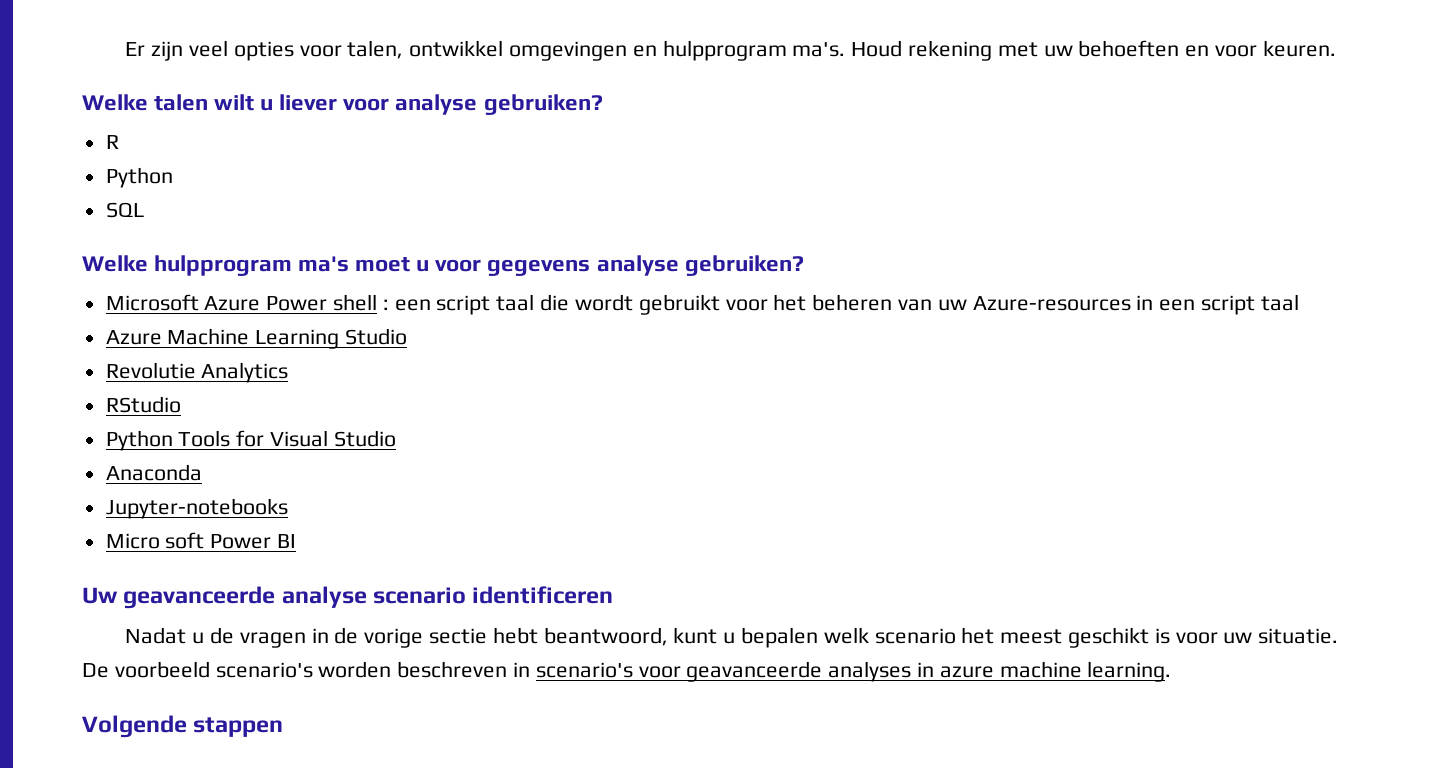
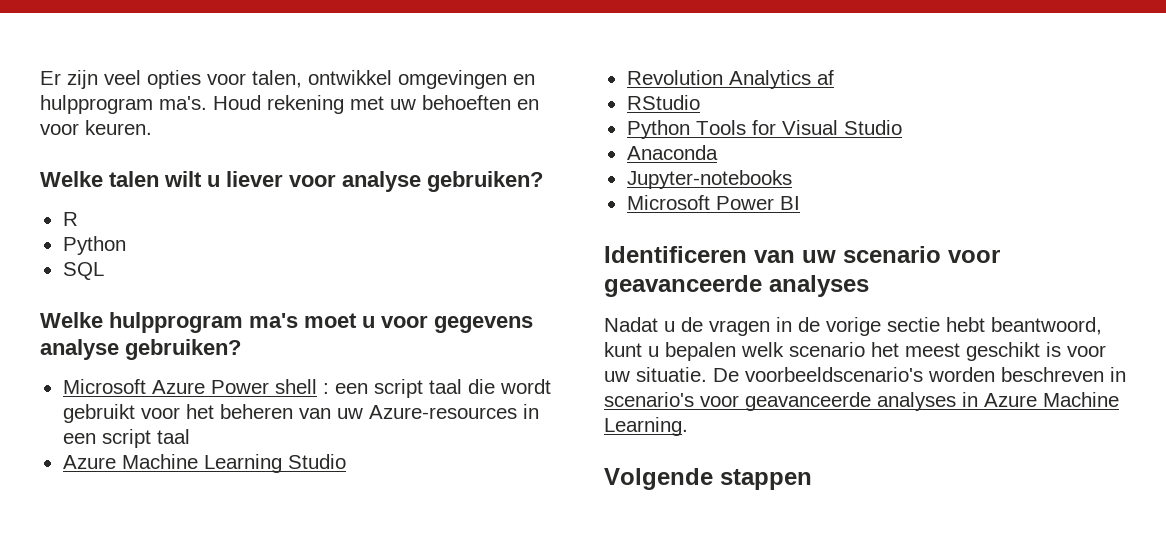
[105,362,196,379] Revolutie -> [626,70,723,85] Revolution
(289, 372) none -> [816,70,834,85] af
[105,532,205,549] Micro soft -> [626,195,710,210] Microsoft
[82,586,614,609] Uw geavanceerde analyse scenario identificeren -> [604,246,1000,263] [604,275,869,297] Identificeren van uw scenario voor geavanceerde analyses
[114,661,313,678] voorbeeld scenario's -> [745,367,923,382] voorbeeldscenario's
[939,661,1172,682] azure machine learning. -> [984,392,1119,407] [604,417,688,436] Azure Machine Learning.

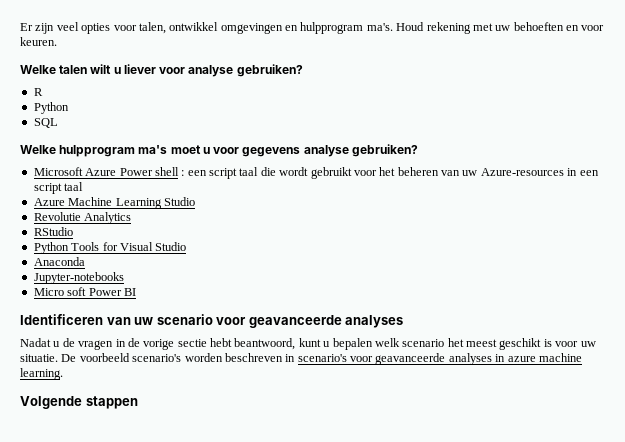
[626,70,723,85] Revolution -> [33,212,81,221] Revolutie
[816,70,834,85] af -> (132, 218) none
[626,195,710,210] Microsoft -> [33,287,87,296] Micro soft
[745,367,923,382] voorbeeldscenario's -> [79,353,182,362] voorbeeld scenario's
[984,392,1119,407] [604,417,688,436] Azure Machine Learning. -> [507,353,582,362] [20,368,63,380] azure machine learning.

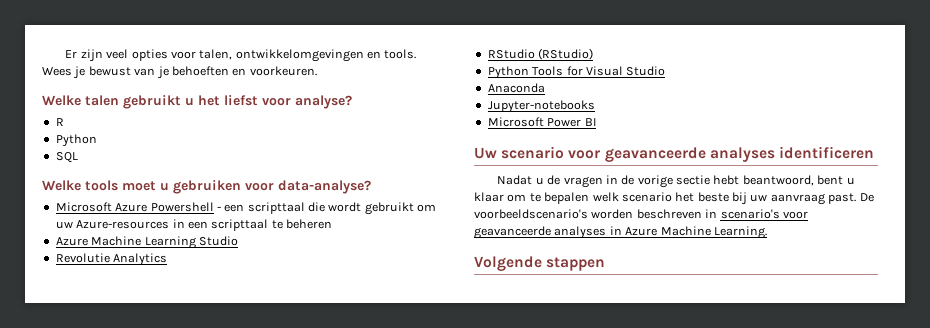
[169,22,605,34] [20,37,57,46] [20,64,303,77] [33,88,43,96] [33,102,69,114] [33,118,58,128] [20,144,418,157] [33,167,460,179] ontwikkel omgevingen en hulpprogram ma's. Houd rekening met uw behoeften en voor keuren. // Welke talen wilt u liever voor analyse gebruiken? // R // Python // SQL // Welke hulpprogram ma's moet u voor gegevens analyse gebruiken? // Microsoft Azure Power shell : een script taal die wordt gebruikt voor het beheren van -> [235,49,417,62] [42,66,317,79] [42,95,352,109] [55,118,64,126] [55,134,97,147] [55,152,78,163] [42,180,371,194] [55,202,437,215] ontwikkelomgevingen en tools. Wees je bewust van je behoeften en voorkeuren. // Welke talen gebruikt u het liefst voor analyse? // R // Python // SQL // Welke tools moet u gebruiken voor data-analyse? // Microsoft Azure Powershell - een scripttaal die wordt gebruikt om
[33,182,84,194] script taal -> [211,219,332,231] scripttaal te beheren
(73, 231) none -> [538,48,594,60] (RStudio)
[33,287,87,296] Micro soft -> [487,117,544,127] Microsoft
[20,314,154,325] Identificeren van uw -> [474,147,497,159] Uw
(404, 321) none -> [778,146,874,159] identificeren
[298,338,596,350] [20,353,182,362] kunt u bepalen welk scenario het meest geschikt is voor uw situatie. De voorbeeld scenario's -> [817,175,855,185] [474,192,874,205] [474,209,588,219] bent u klaar om te bepalen welk scenario het beste bij uw aanvraag past. De voorbeeldscenario's
[507,353,582,362] [20,368,63,380] azure machine learning. -> [625,226,767,239] Azure Machine Learning.

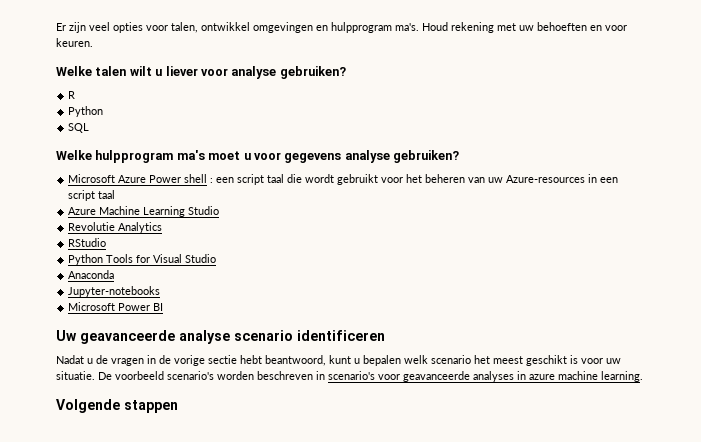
[235,49,417,62] [42,66,317,79] [42,95,352,109] [55,118,64,126] [55,134,97,147] [55,152,78,163] [42,180,371,194] [55,202,437,215] ontwikkelomgevingen en tools. Wees je bewust van je behoeften en voorkeuren. // Welke talen gebruikt u het liefst voor analyse? // R // Python // SQL // Welke tools moet u gebruiken voor data-analyse? // Microsoft Azure Powershell - een scripttaal die wordt gebruikt om -> [201,22,627,33] [56,38,93,47] [56,66,346,79] [68,91,76,99] [68,106,104,117] [68,123,90,133] [56,150,459,163] [68,174,486,185] ontwikkel omgevingen en hulpprogram ma's. Houd rekening met uw behoeften en voor keuren. // Welke talen wilt u liever voor analyse gebruiken? // R // Python // SQL // Welke hulpprogram ma's moet u voor gegevens analyse gebruiken? // Microsoft Azure Power shell : een script taal die wordt gebruikt voor het beheren van
[211,219,332,231] scripttaal te beheren -> [68,190,116,201] script taal
[538,48,594,60] (RStudio) -> (107, 242) none
[501,146,775,162] scenario voor geavanceerde analyses -> [80,330,293,344] geavanceerde analyse scenario
[817,175,855,185] [474,192,874,205] [474,209,588,219] bent u klaar om te bepalen welk scenario het beste bij uw aanvraag past. De voorbeeldscenario's -> [329,355,621,366] [56,371,214,380] kunt u bepalen welk scenario het meest geschikt is voor uw situatie. De voorbeeld scenario's
[625,226,767,239] Azure Machine Learning. -> [529,371,643,382] azure machine learning.

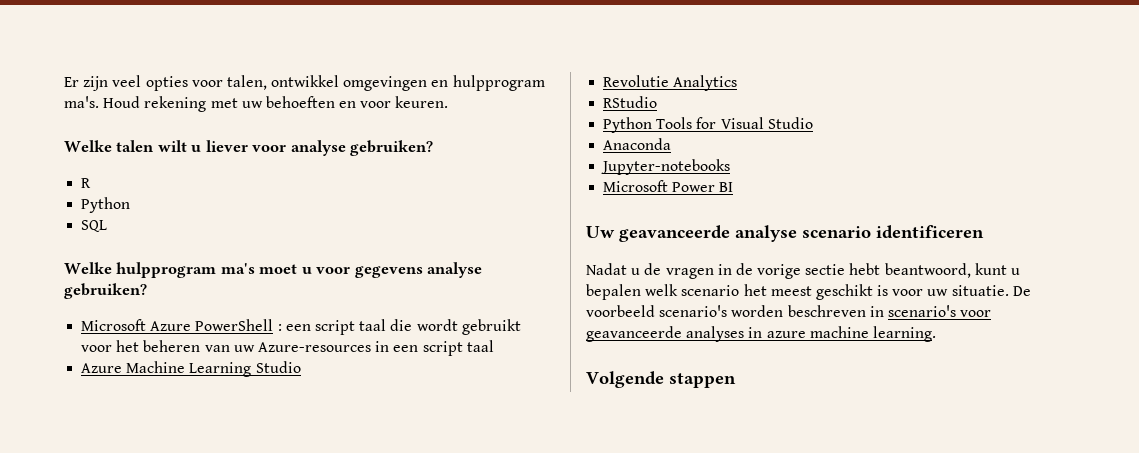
[149,174,208,183] Power shell -> [195,319,274,331] PowerShell

